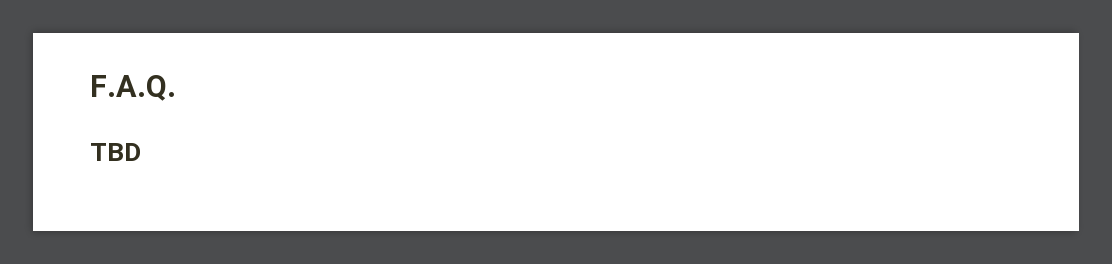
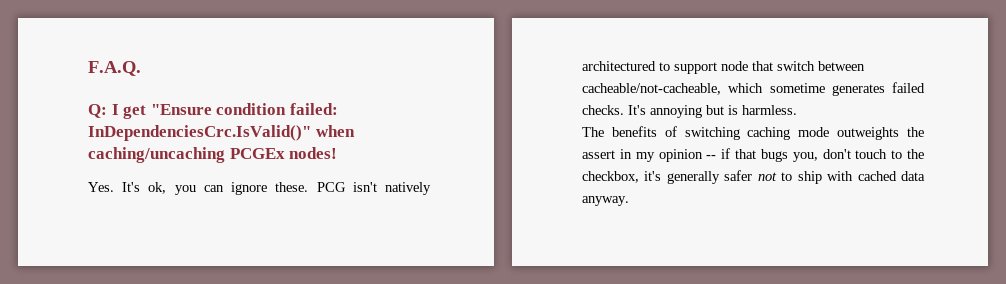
[90,143,141,161] TBD -> [88,103,338,119] [88,125,355,141] [88,147,338,163] [88,182,431,195] [582,61,865,74] [582,82,925,96] [582,105,797,118] [582,126,924,140] [582,148,924,162] [582,170,926,184] [582,196,629,206] Q: I get "Ensure condition failed: InDependenciesCrc.IsValid()" when caching/uncaching PCGEx nodes! // Yes. It's ok, you can ignore these. PCG isn't natively architectured to support node that switch between cacheable/not-cacheable, which sometime generates failed checks. It's annoying but is harmless. // The benefits of switching caching mode outweights the assert in my opinion -- if that bugs you, don't touch to the checkbox, it's generally safer not to ship with cached data anyway.

